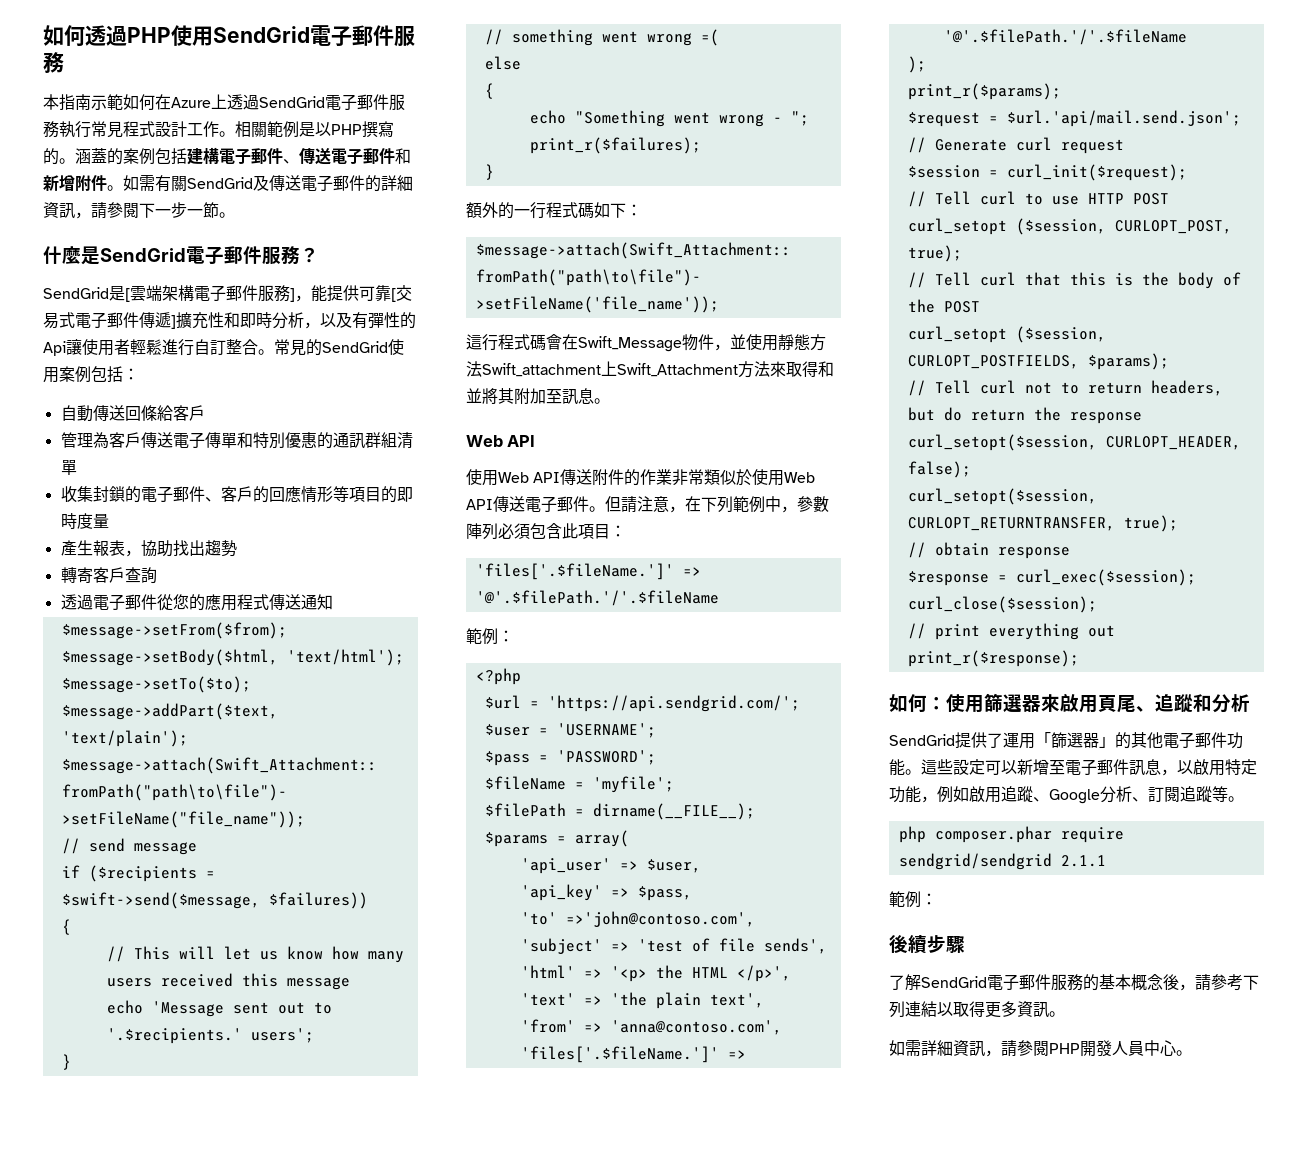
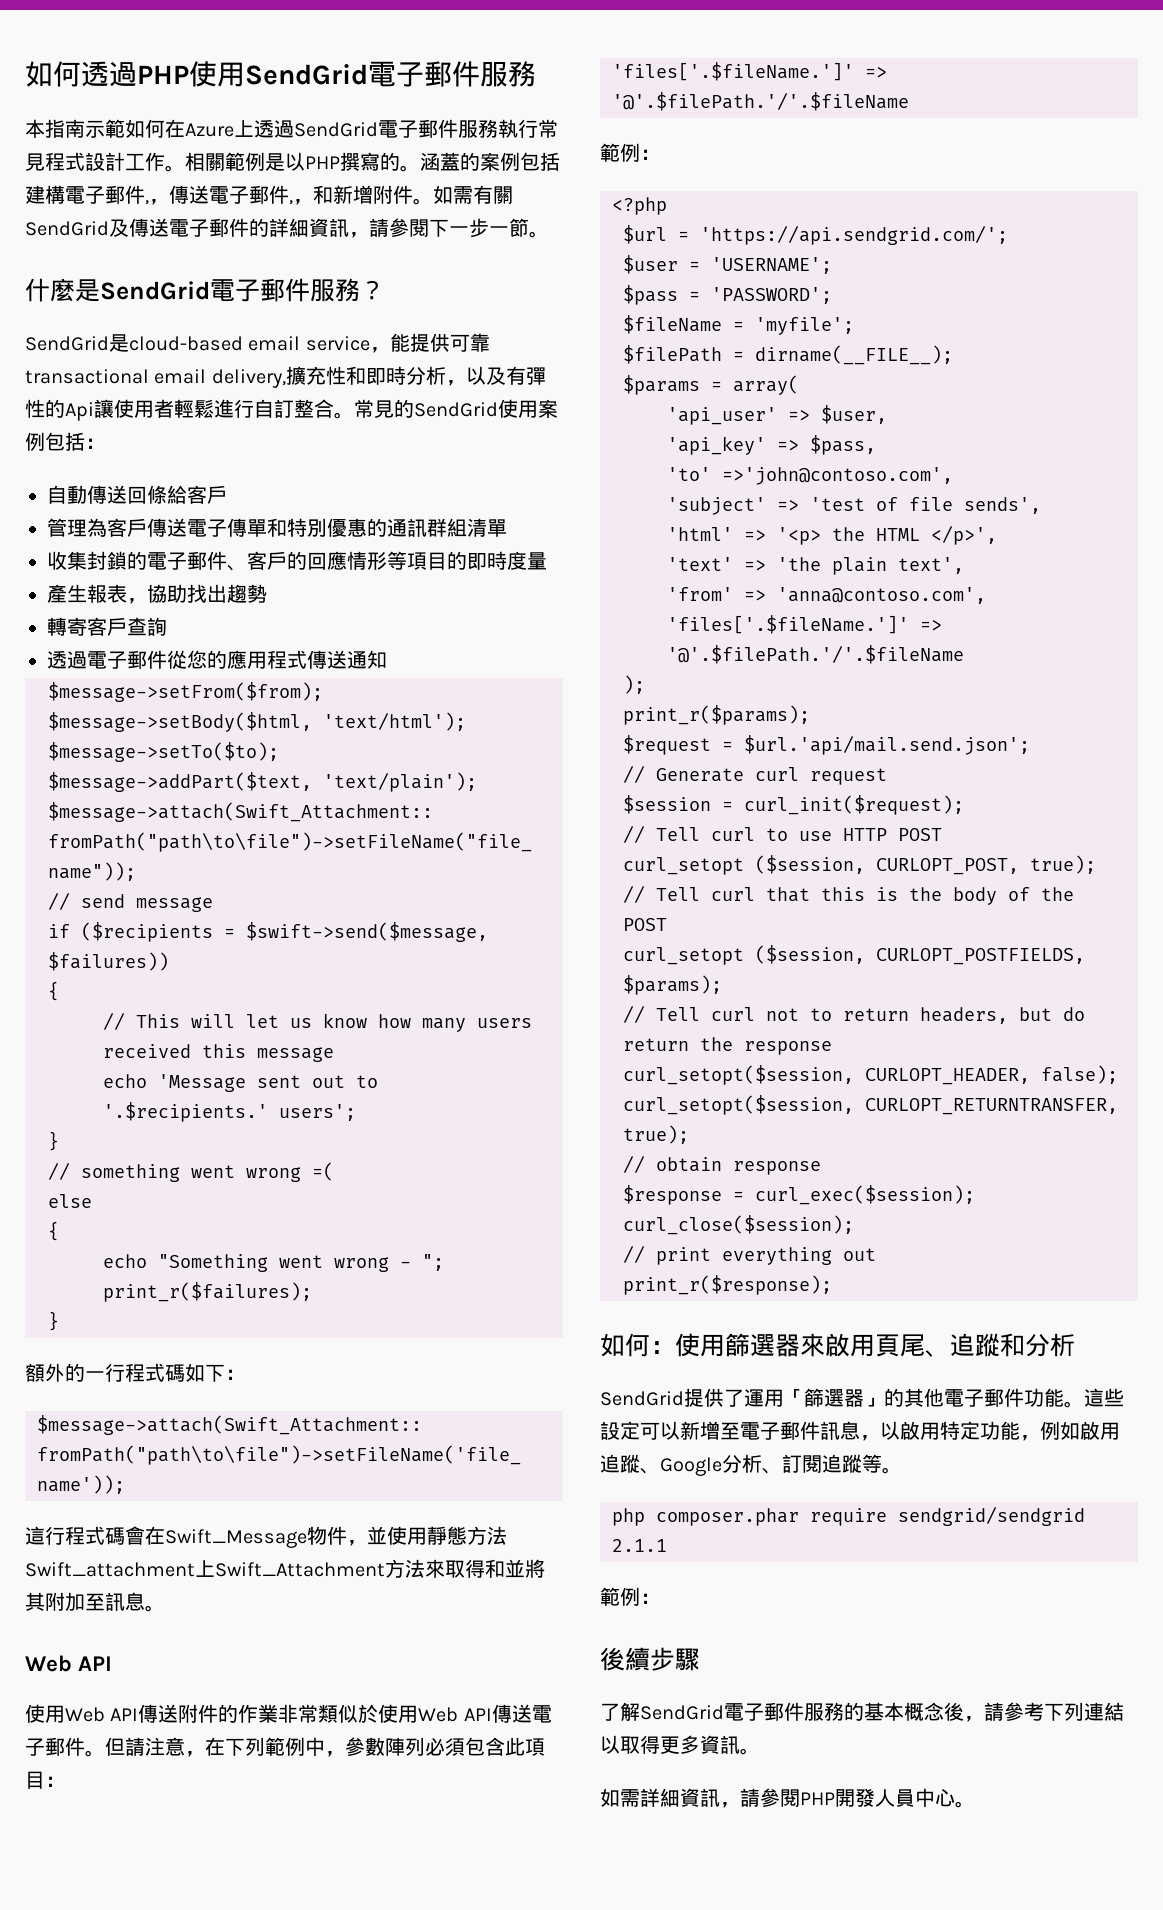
[283,148,395,165] 、傳送電子郵件 -> [145,185,313,205] ,，傳送電子郵件,，
[125,285,412,302] [43,312,176,329] [雲端架構電子郵件服務]，能提供可靠[交易式電子郵件傳遞] -> [129,333,490,353] [25,369,286,388] cloud-based email service，能提供可靠transactional email delivery,

